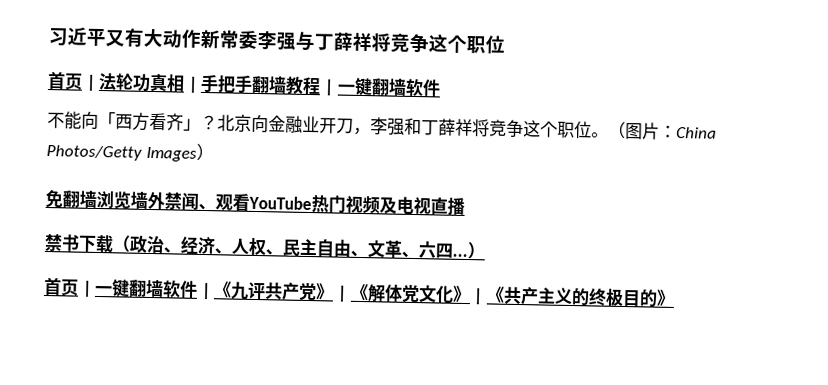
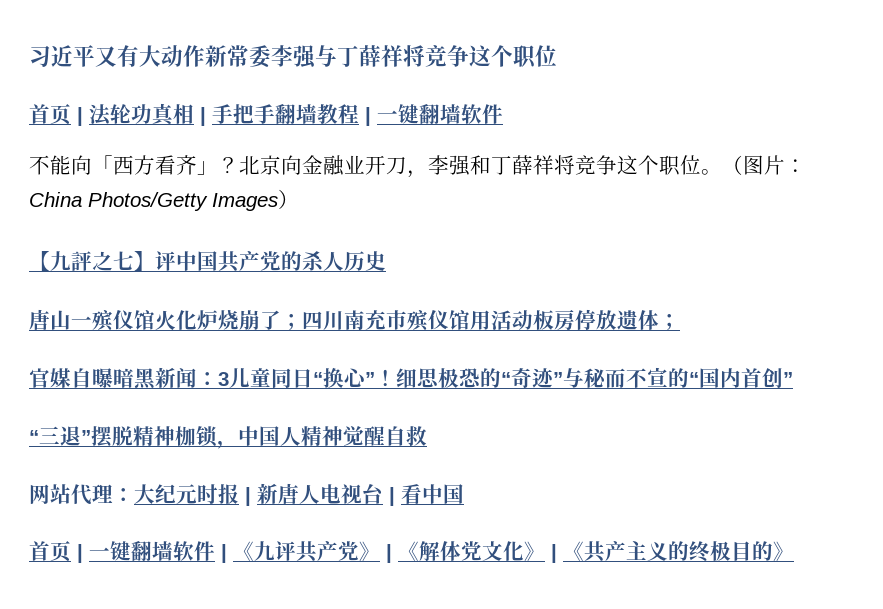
[45,189,465,215] [44,232,486,260] 免翻墙浏览墙外禁闻、观看YouTube热门视频及电视直播 // 禁书下载（政治、经济、人权、民主自由、文革、六四...） -> [29,251,386,272] [29,309,680,331] [29,367,793,390] [29,425,427,449] [29,483,464,506] 【九評之七】评中国共产党的杀人历史 // 唐山一殡仪馆火化炉烧崩了；四川南充市殡仪馆用活动板房停放遗体； // 官媒自曝暗黑新闻：3儿童同日“换心”！细思极恐的“奇迹”与秘而不宣的“国内首创” // “三退”摆脱精神枷锁，中国人精神觉醒自救 // 网站代理：大纪元时报 | 新唐人电视台 | 看中国

